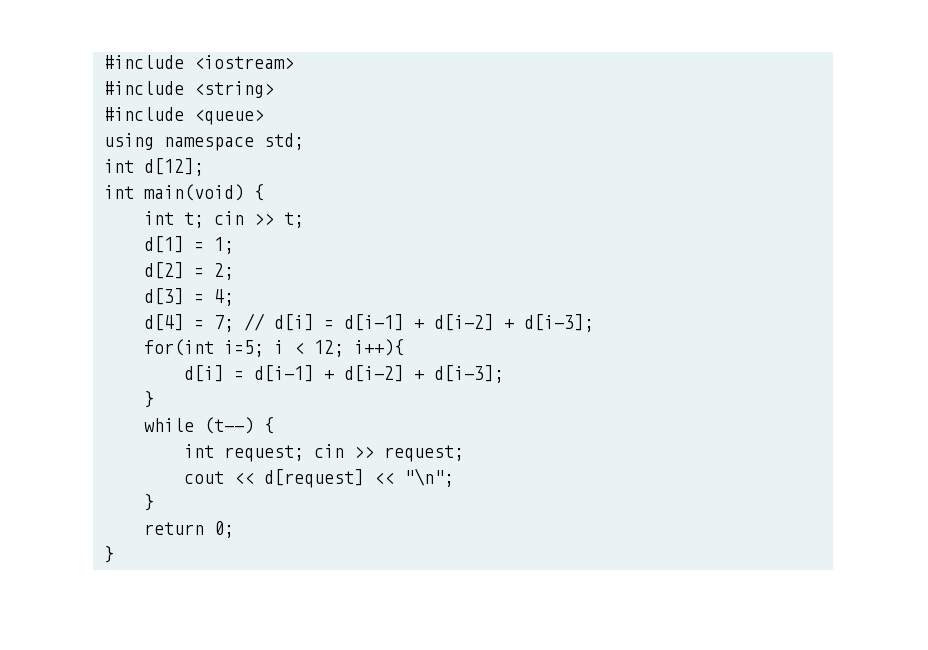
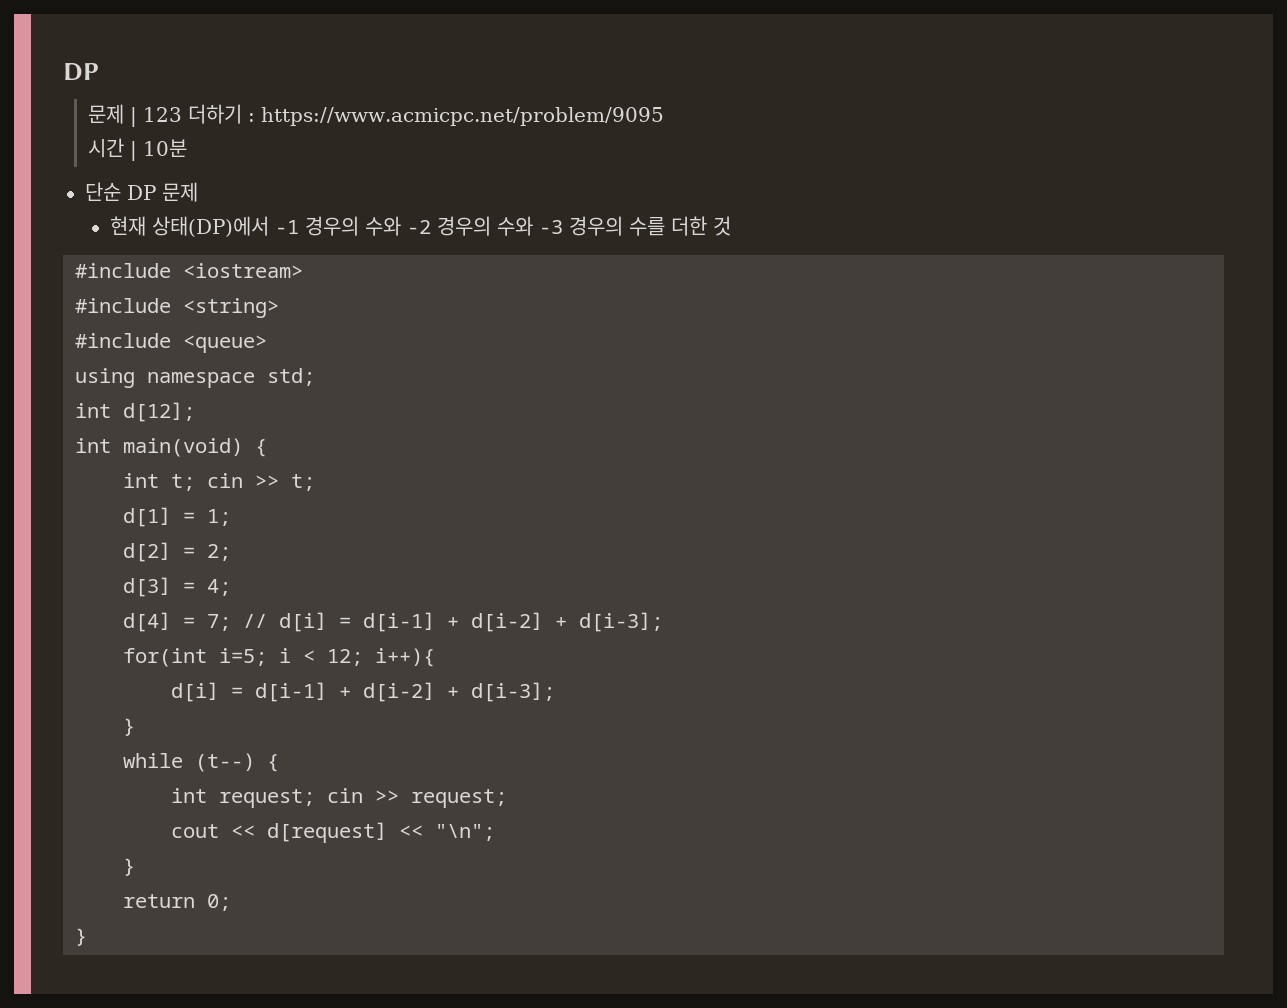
(104, 62) none -> [63,63,99,81] [87,104,664,127] [87,138,187,161] [85,182,198,202] [109,216,731,237] DP // 문제 | 123 더하기 : https://www.acmicpc.net/problem/9095 // 시간 | 10분 // 단순 DP 문제 // 현재 상태(DP)에서 -1 경우의 수와 -2 경우의 수와 -3 경우의 수를 더한 것 //

